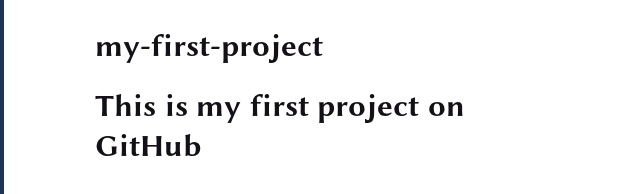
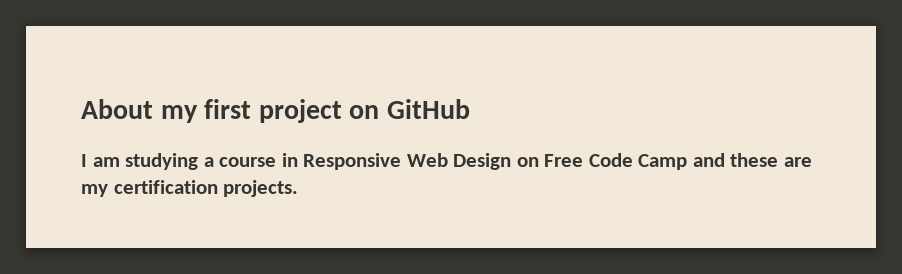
[95,34,323,63] [95,94,188,116] my-first-project // This is -> [81,99,153,119] About
(201, 145) none -> [81,153,813,170] [81,180,299,197] // I am studying a course in Responsive Web Design on Free Code Camp and these are my certification projects.

